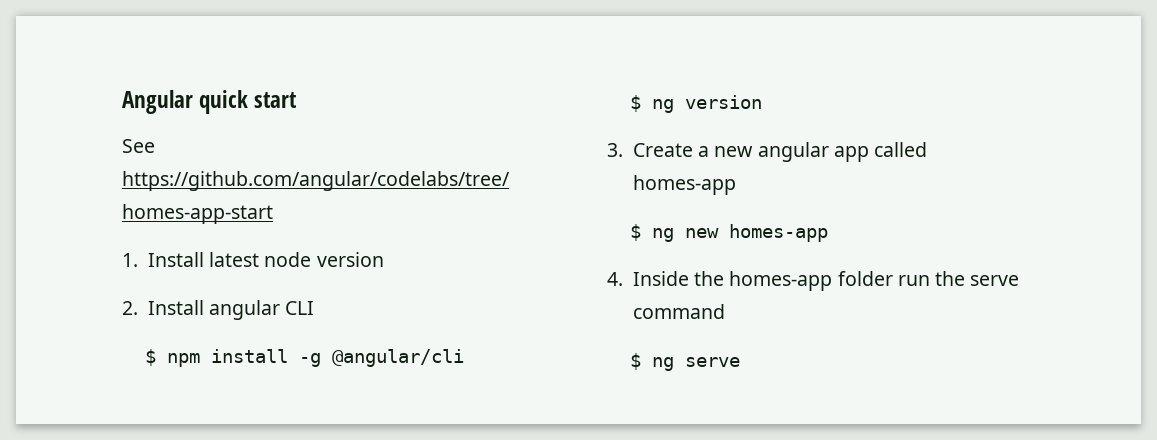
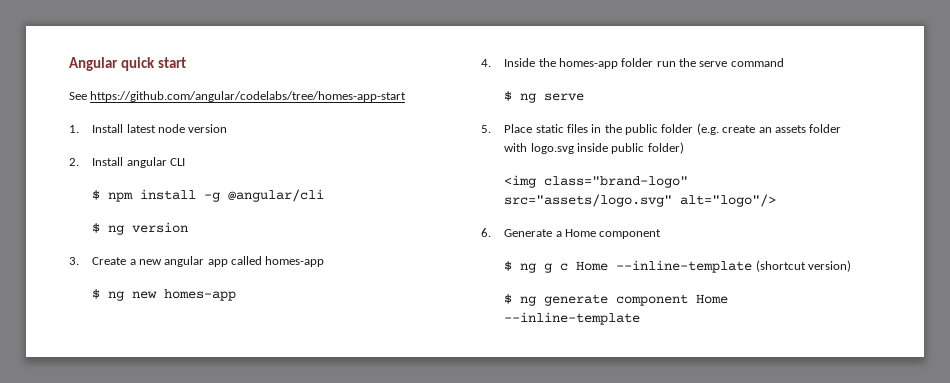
(740, 362) none -> [481,123,842,135] [504,142,684,154] [504,175,689,188] [504,194,777,207] [481,228,662,239] [504,260,851,273] [504,294,729,306] [504,312,641,325] // 5. Place static files in the public folder (e.g. create an assets folder with logo.svg inside public folder) // <img class="brand-logo" src="assets/logo.svg" alt="logo"/> // 6. Generate a Home component // $ ng g c Home --inline-template (shortcut version) // $ ng generate component Home --inline-template

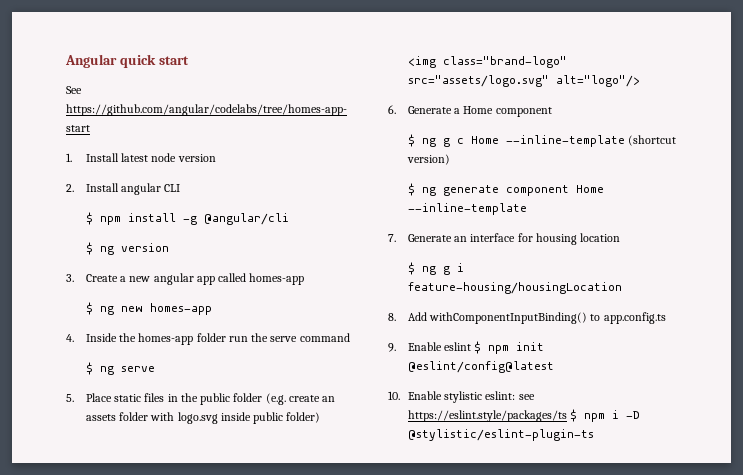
(641, 318) none -> [388,233,621,245] [407,262,464,275] [407,282,622,294] [388,312,666,324] [388,341,545,354] [407,361,554,373] [388,391,535,403] [407,409,641,422] [407,429,594,441] // 7. Generate an interface for housing location // $ ng g i feature-housing/housingLocation // 8. Add withComponentInputBinding() to app.config.ts // 9. Enable eslint $ npm init @eslint/config@latest // 10. Enable stylistic eslint: see https://eslint.style/packages/ts $ npm i -D @stylistic/eslint-plugin-ts

